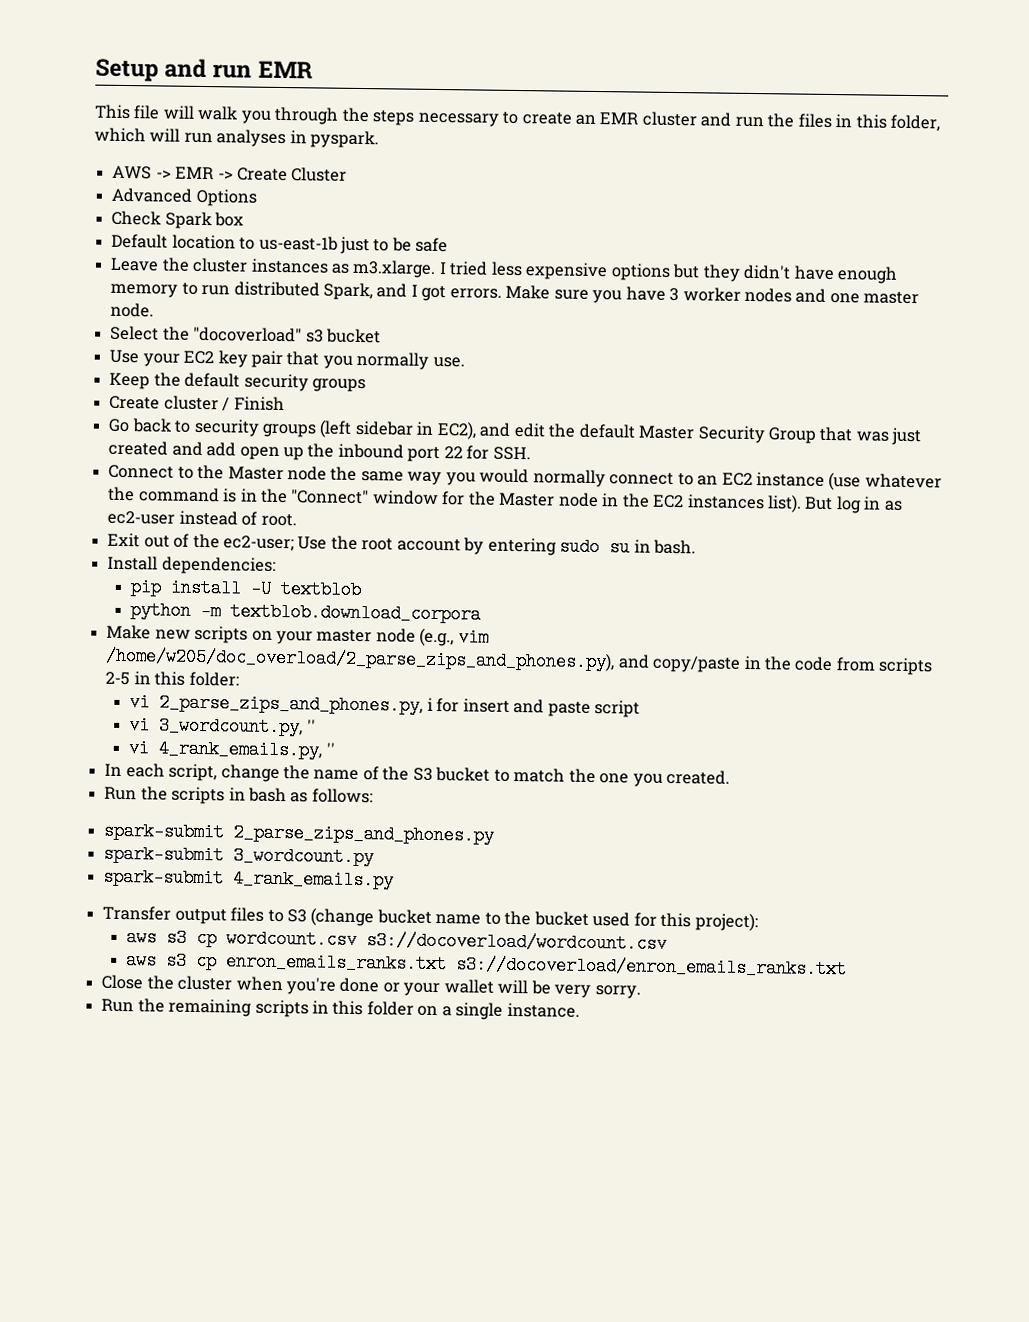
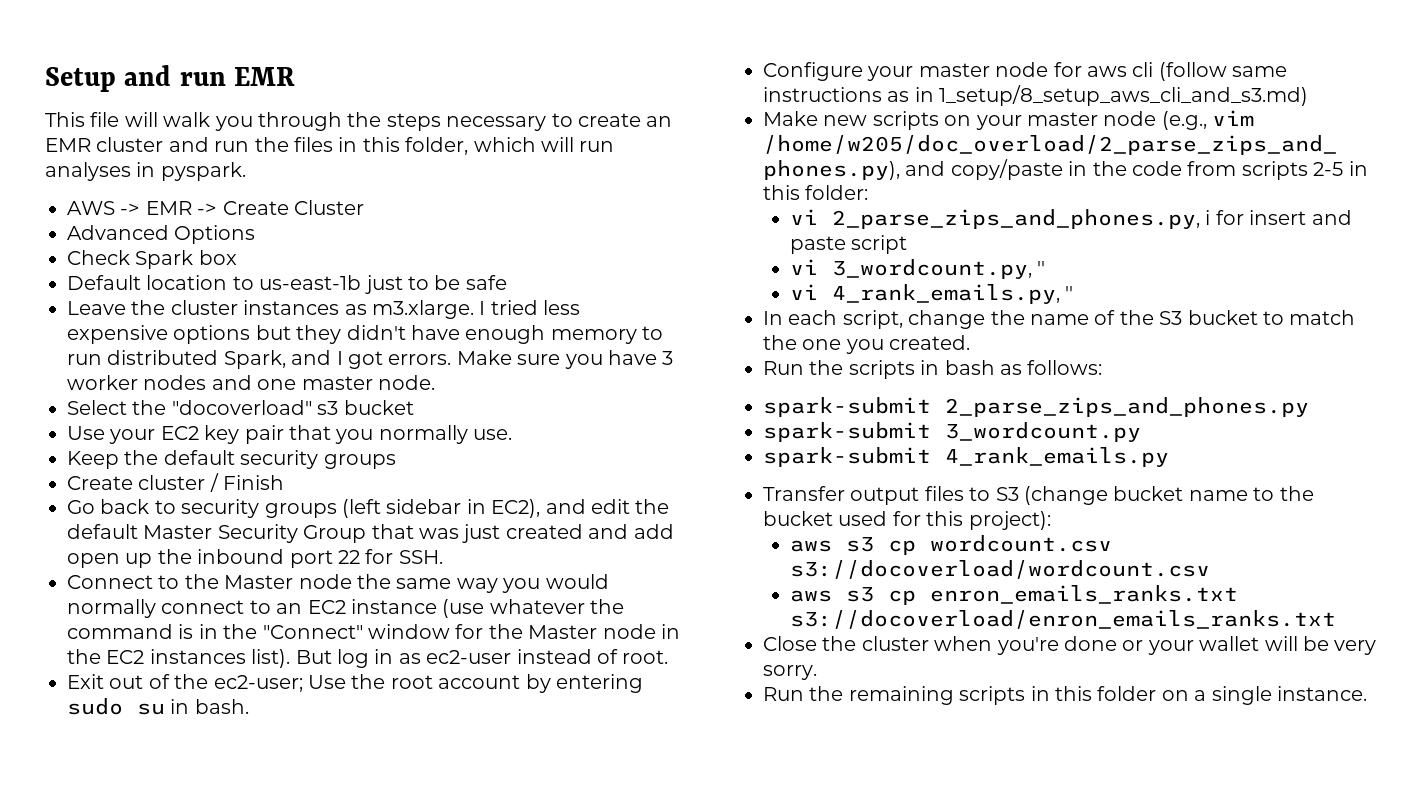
[107,555,276,575] [130,578,363,600] [130,601,482,624] Install dependencies: // pip install -U textblob // python -m textblob.download_corpora -> [763,62,1288,81] [763,85,1309,106] Configure your master node for aws cli (follow same instructions as in 1_setup/8_setup_aws_cli_and_s3.md)

